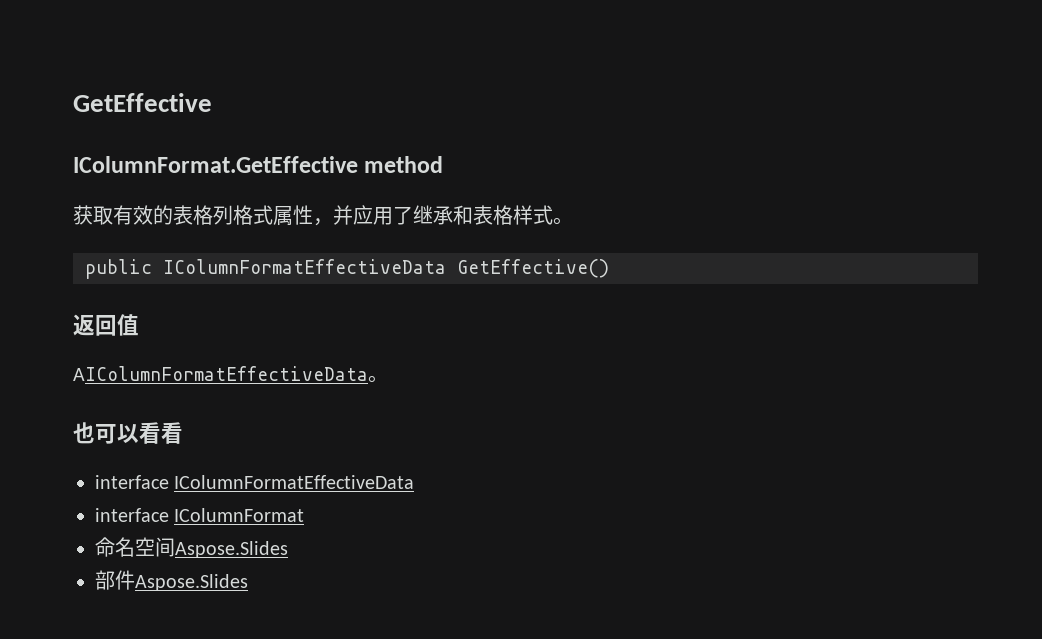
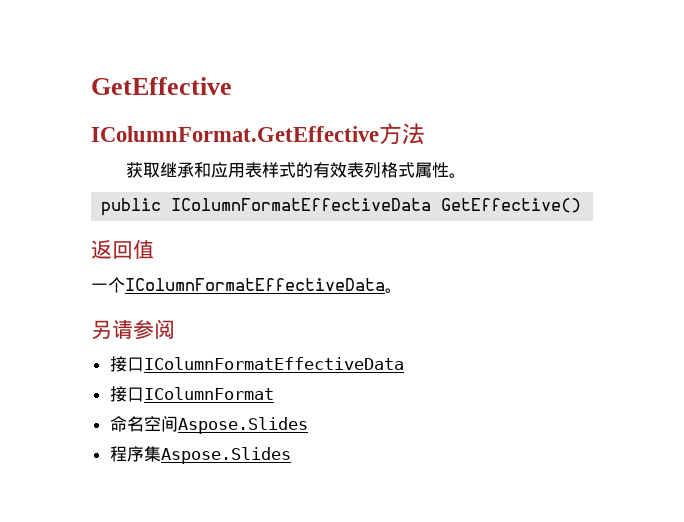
[364,156,444,173] method -> [379,123,425,145] 方法
[113,205,553,226] 有效的表格列格式属性，并应用了继承和表格样式 -> [160,162,450,178] 继承和应用表样式的有效表列格式属性
[73,366,388,383] [73,422,183,444] [95,475,169,489] AIColumnFormatEffectiveData。 // 也可以看看 // interface -> [91,277,402,293] [91,319,175,339] [109,356,144,372] 一个IColumnFormatEffectiveData。 // 另请参阅 // 接口
[95,508,169,522] interface -> [109,386,144,402] 接口
[95,570,135,590] 部件 -> [109,446,161,462] 程序集

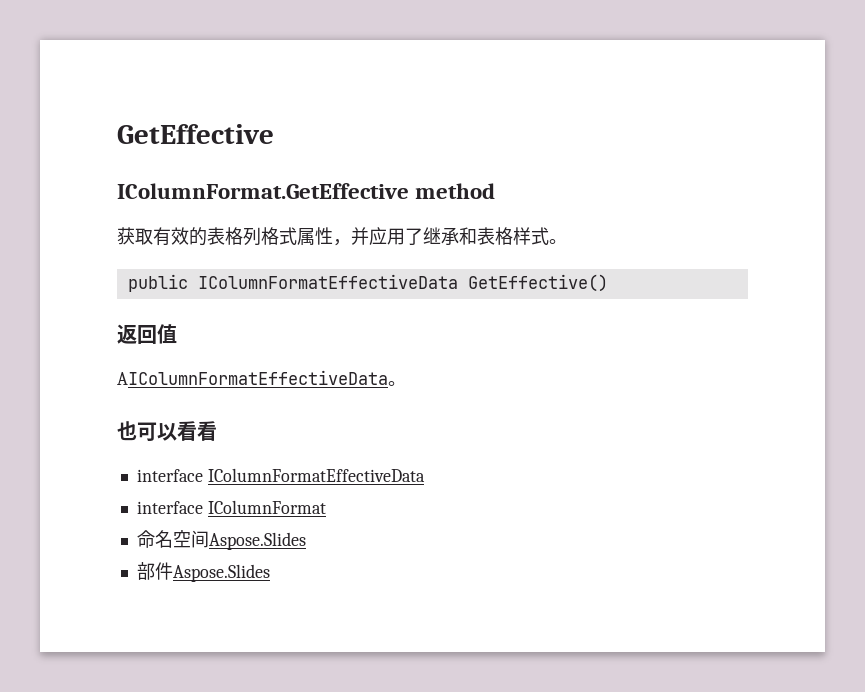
[379,123,425,145] 方法 -> [415,183,496,199] method
[160,162,450,178] 继承和应用表样式的有效表列格式属性 -> [153,227,549,246] 有效的表格列格式属性，并应用了继承和表格样式
[91,277,402,293] [91,319,175,339] [109,356,144,372] 一个IColumnFormatEffectiveData。 // 另请参阅 // 接口 -> [117,370,406,386] [117,421,217,441] [136,469,203,482] AIColumnFormatEffectiveData。 // 也可以看看 // interface
[109,386,144,402] 接口 -> [136,501,203,514] interface
[109,446,161,462] 程序集 -> [136,562,173,580] 部件

